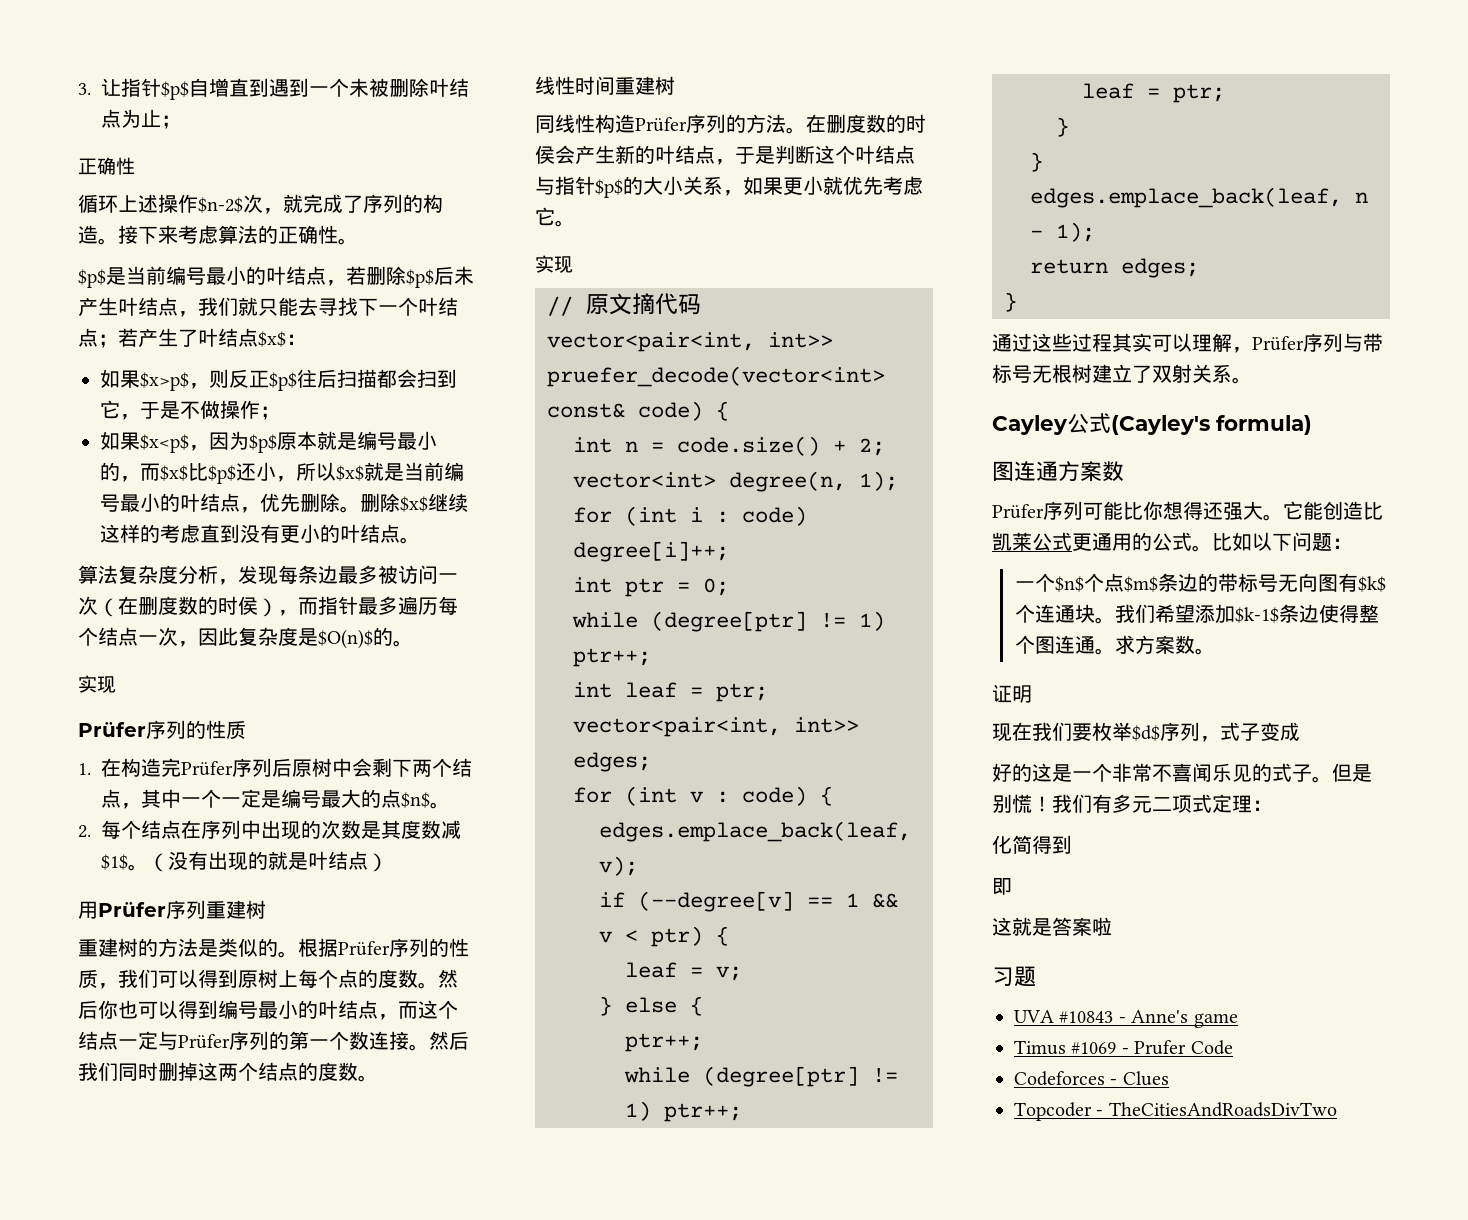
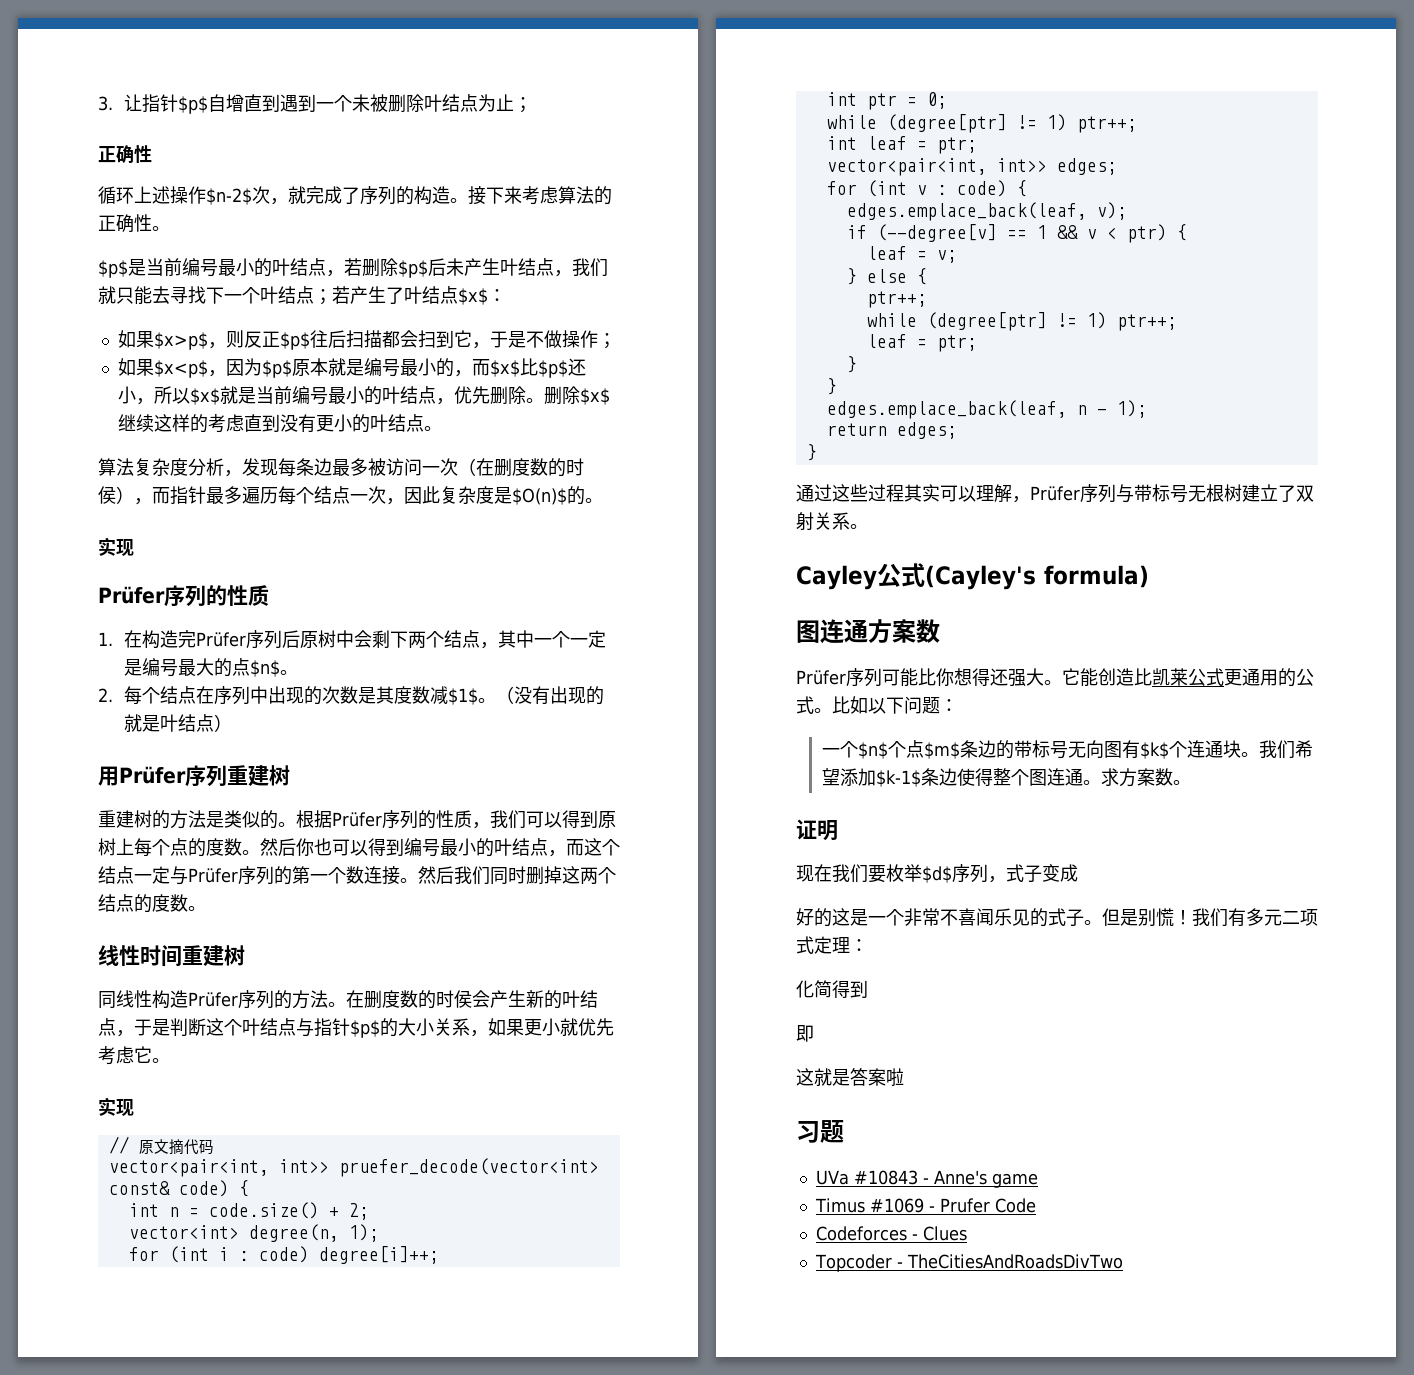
[1014,1010,1054,1023] UVA -> [815,1170,849,1185] UVa

